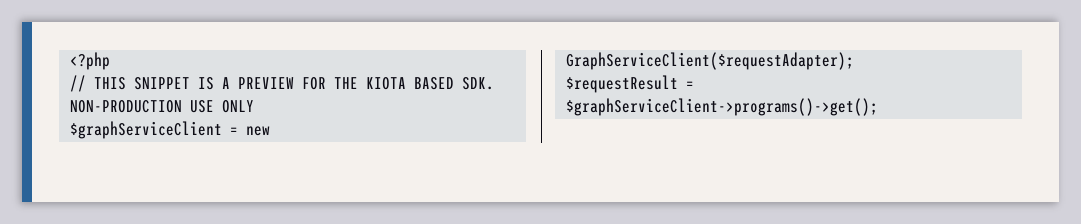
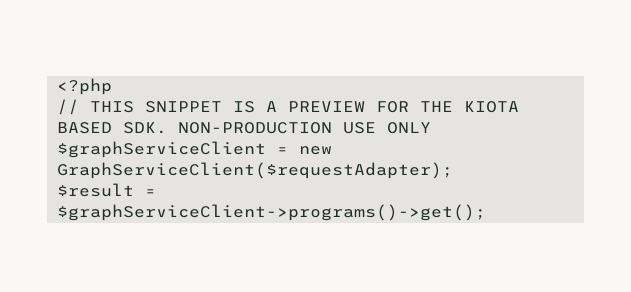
[565,75,678,93] $requestResult -> [56,183,134,197] $result

